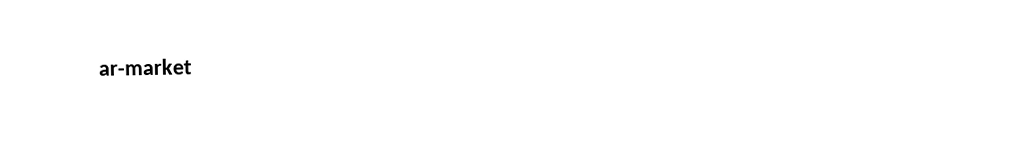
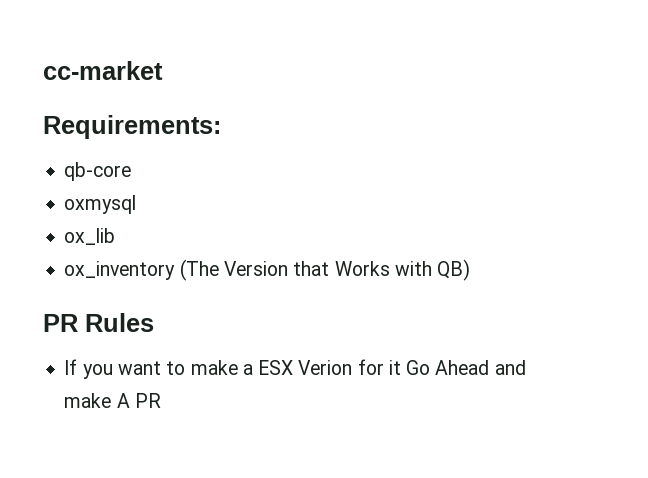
[98,58,192,76] ar-market -> [43,61,163,80] [43,115,221,139] [64,162,132,181] [64,195,137,214] [64,228,116,245] [64,259,471,281] [43,313,154,332] [64,359,526,379] [64,393,161,408] cc-market // Requirements: // qb-core // oxmysql // ox_lib // ox_inventory (The Version that Works with QB) // PR Rules // If you want to make a ESX Verion for it Go Ahead and make A PR

